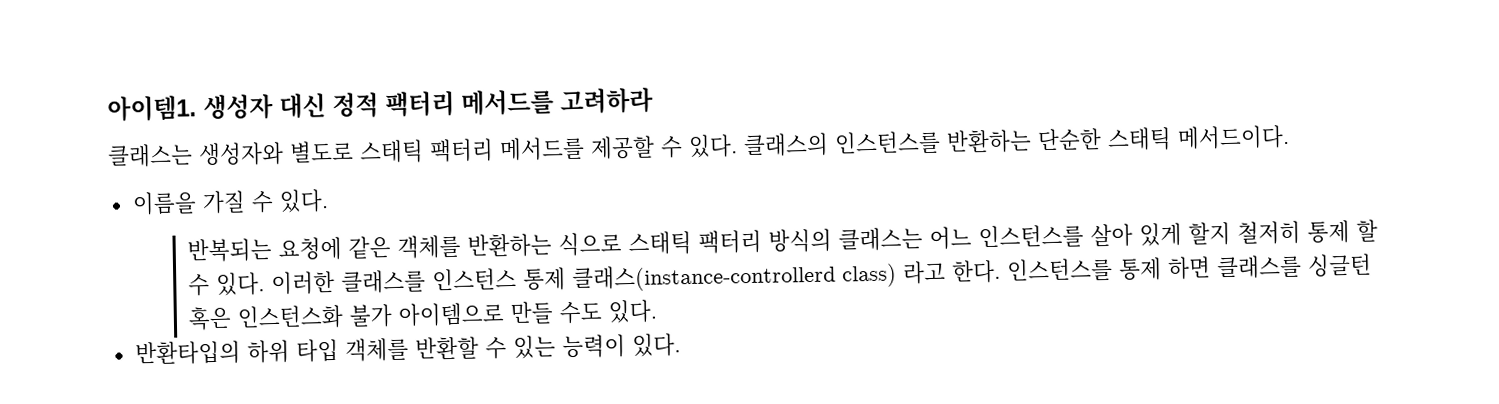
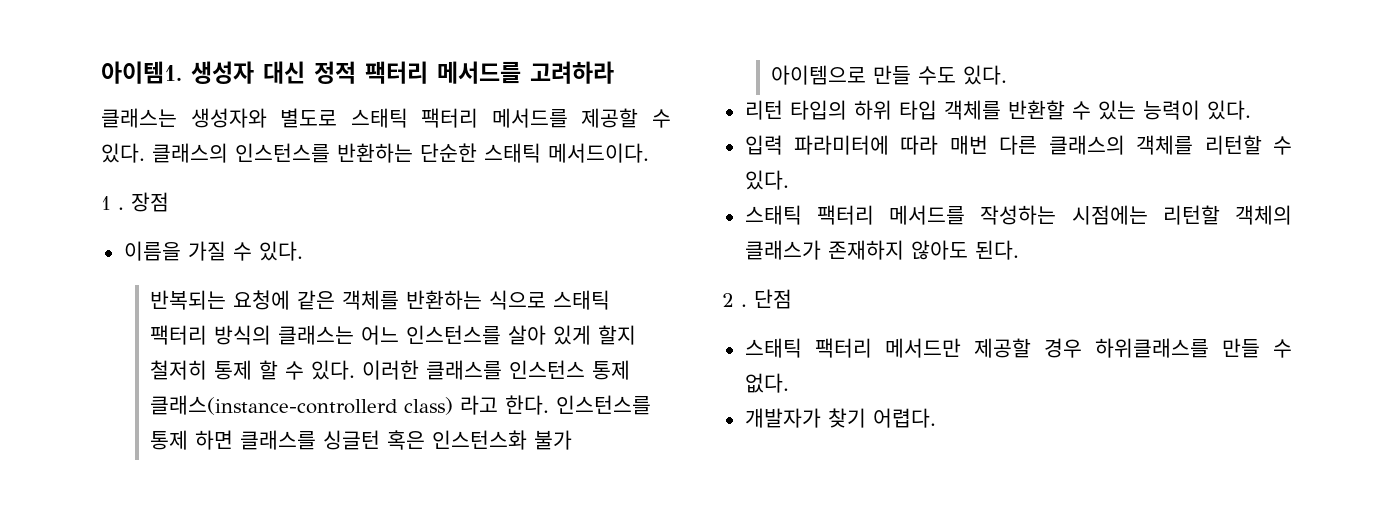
(1290, 137) none -> [101,192,169,212] // 1 . 장점
[134,340,241,366] 반환타입의 -> [744,100,847,120] 리턴 타입의
(681, 345) none -> [744,135,1292,155] [744,170,789,190] [744,205,1292,225] [744,240,1019,260] [722,289,792,309] [744,338,1292,358] [744,373,789,393] [744,408,936,428] // 입력 파라미터에 따라 매번 다른 클래스의 객체를 리턴할 수 있다. // 스태틱 팩터리 메서드를 작성하는 시점에는 리턴할 객체의 클래스가 존재하지 않아도 된다. // 2 . 단점 // 스태틱 팩터리 메서드만 제공할 경우 하위클래스를 만들 수 없다. // 개발자가 찾기 어렵다.

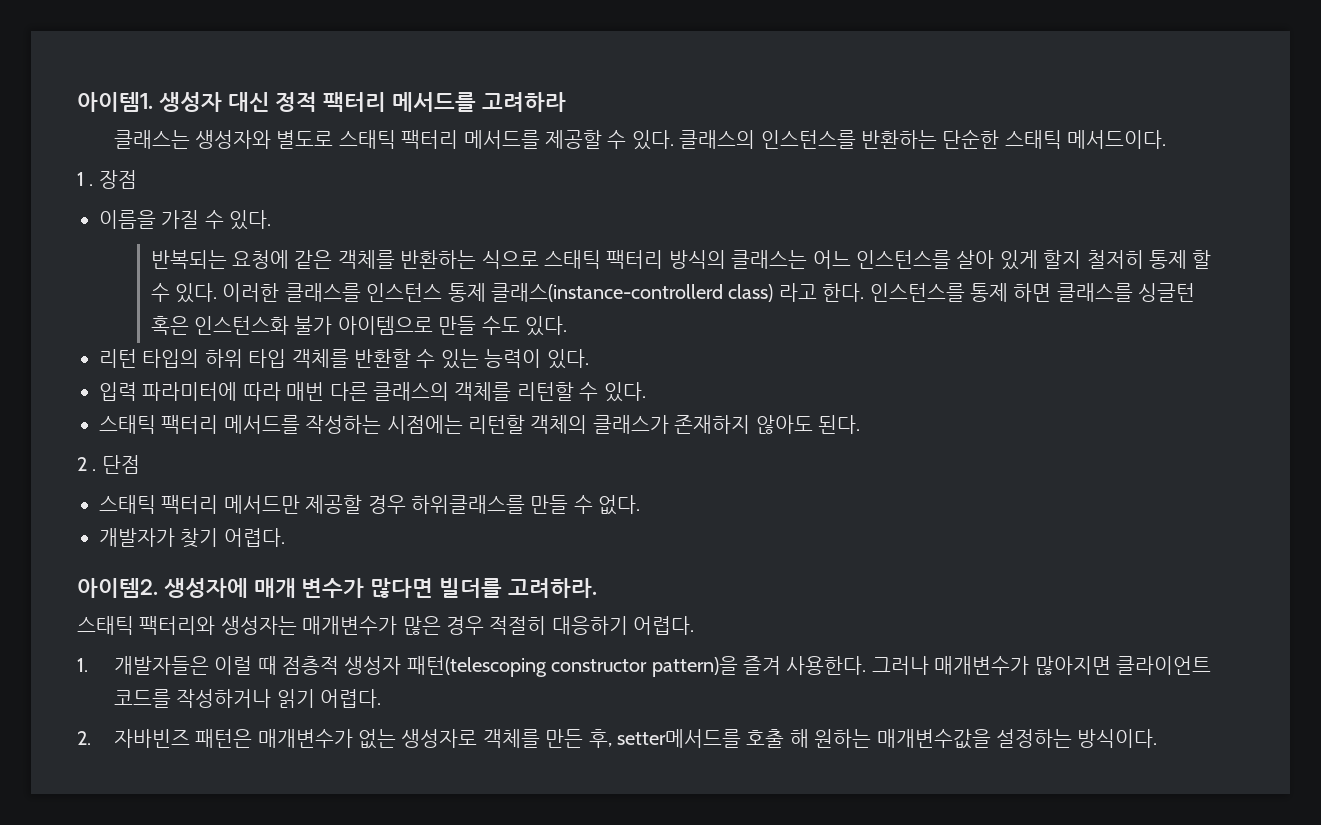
(936, 418) none -> [77,578,597,598] [77,616,695,635] [77,656,1212,677] [113,689,382,708] [77,729,1158,749] // 아이템2. 생성자에 매개 변수가 많다면 빌더를 고려하라. // 스태틱 팩터리와 생성자는 매개변수가 많은 경우 적절히 대응하기 어렵다. // 1. 개발자들은 이럴 때 점층적 생성자 패턴(telescoping constructor pattern)을 즐겨 사용한다. 그러나 매개변수가 많아지면 클라이언트 코드를 작성하거나 읽기 어렵다. // 2. 자바빈즈 패턴은 매개변수가 없는 생성자로 객체를 만든 후, setter메서드를 호출 해 원하는 매개변수값을 설정하는 방식이다.

